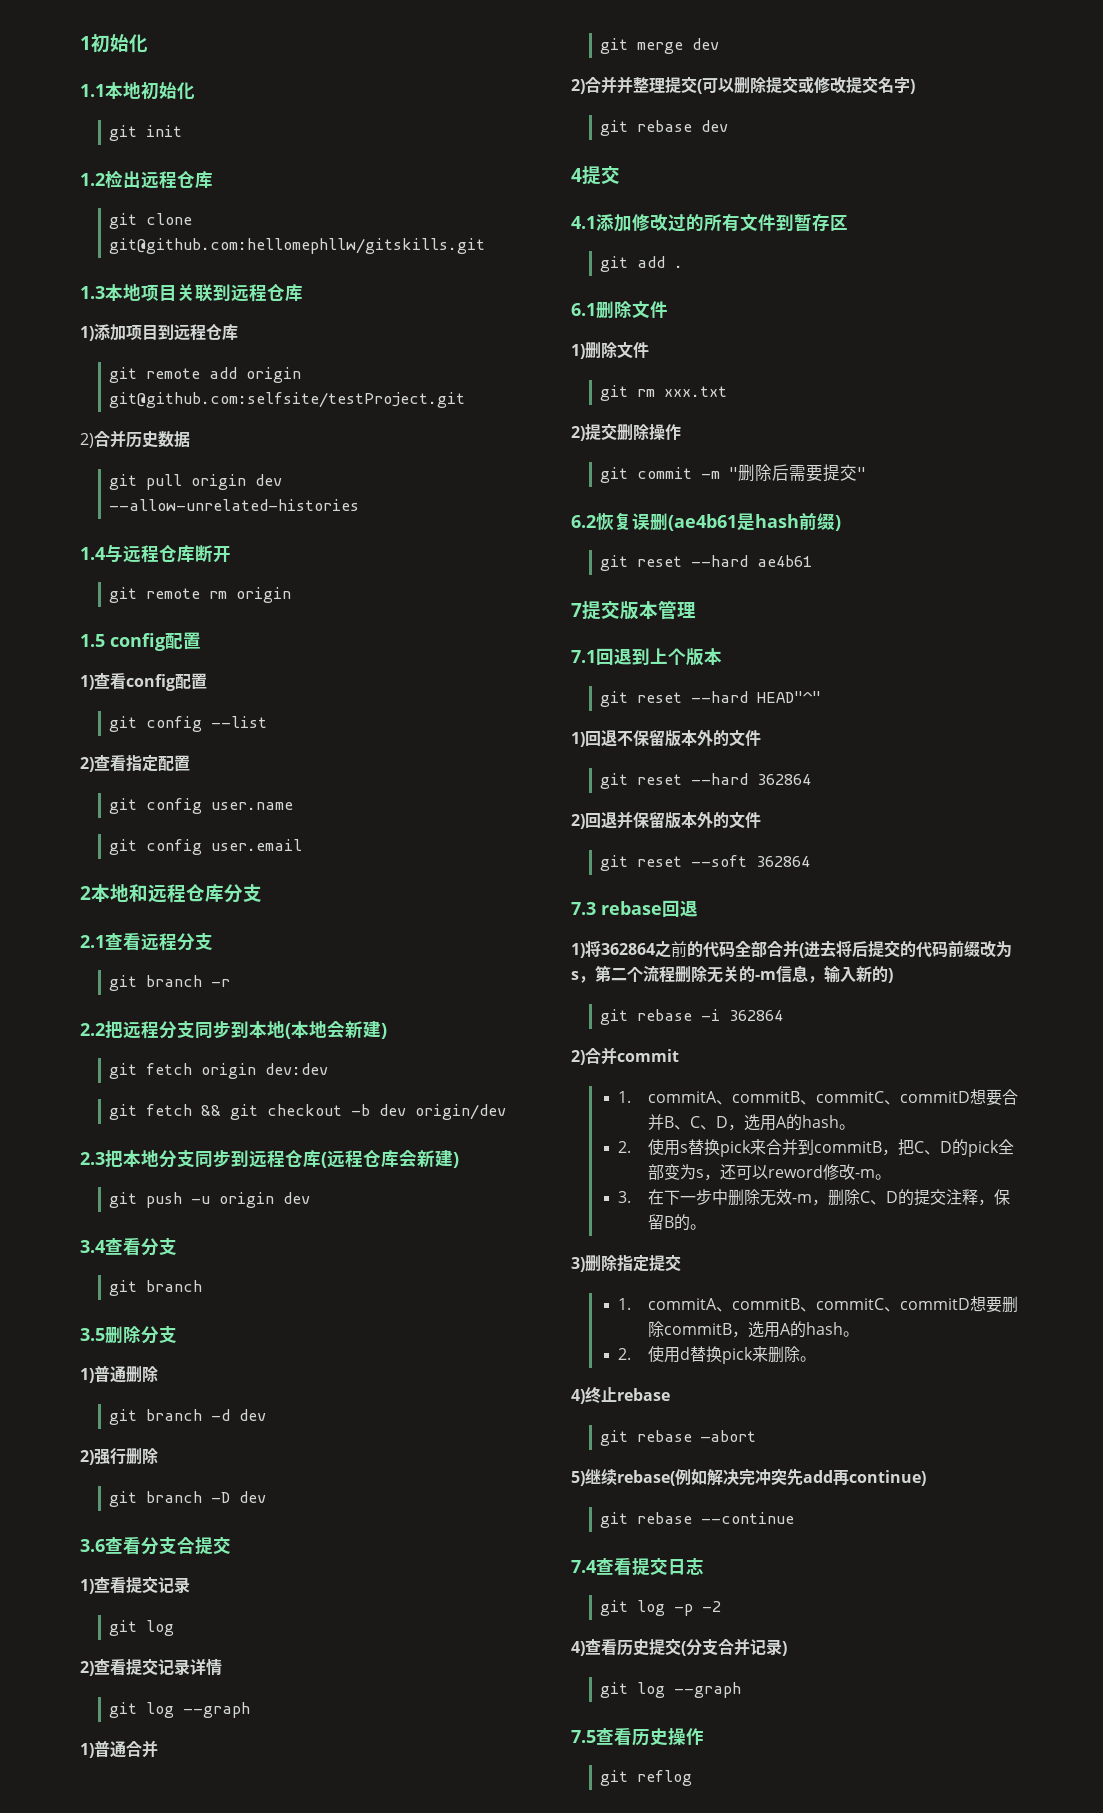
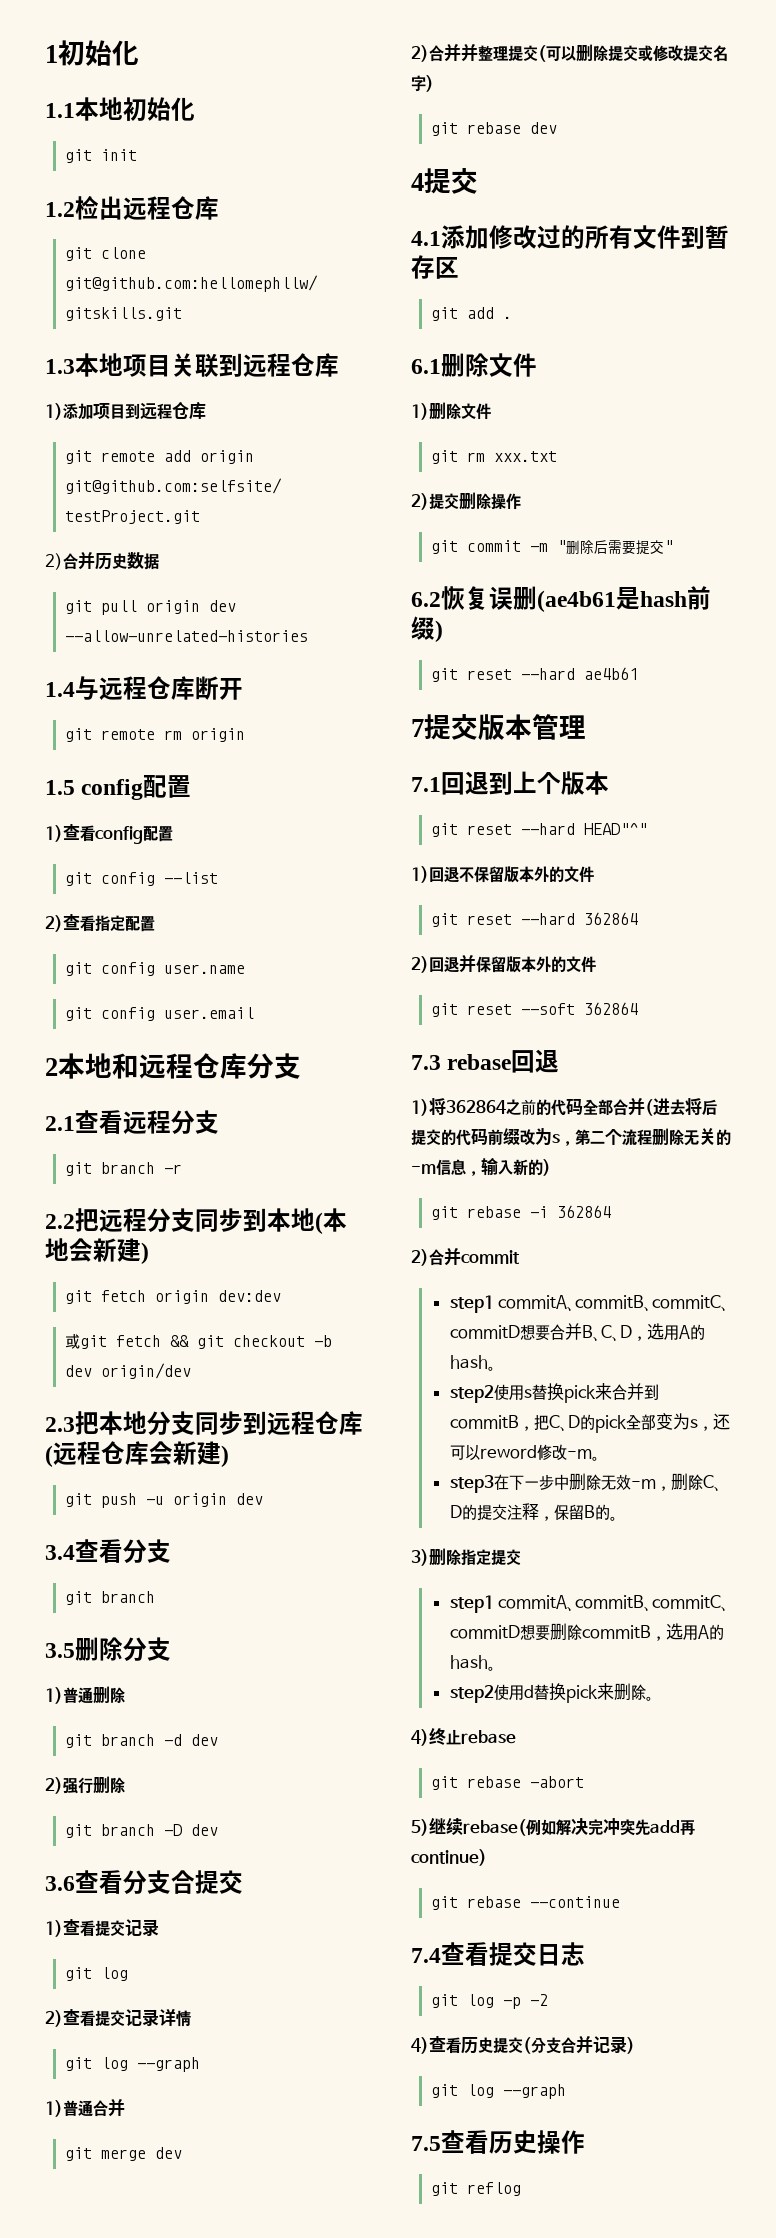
(329, 1069) none -> [64,1334,80,1349] 或
[618,1091,632,1103] 1. -> [449,1295,494,1313] step1
[618,1141,632,1153] 2. -> [449,1385,494,1403] step2
[618,1191,632,1203] 3. -> [449,1475,494,1493] step3
[618,1298,632,1310] 1. -> [449,1595,494,1613] step1
[618,1348,632,1360] 2. -> [449,1685,494,1703] step2

